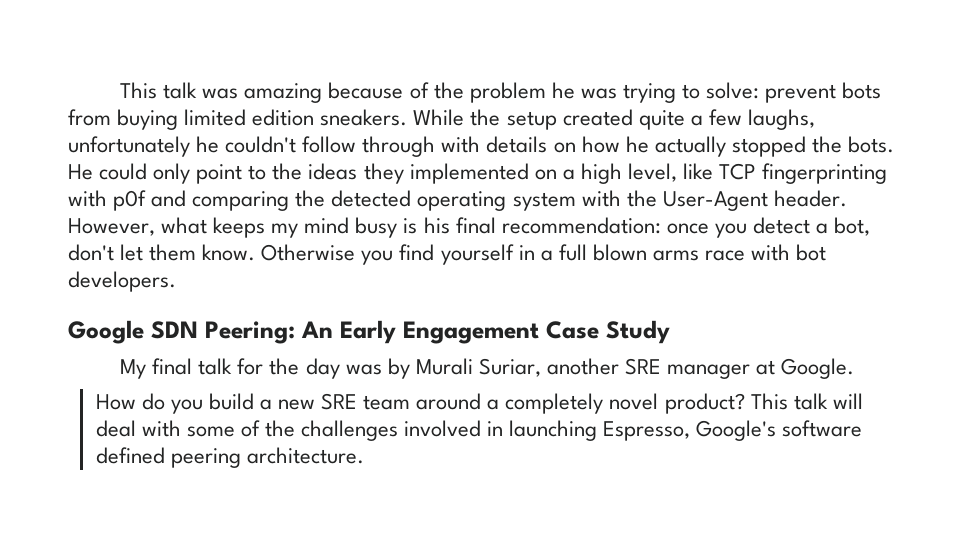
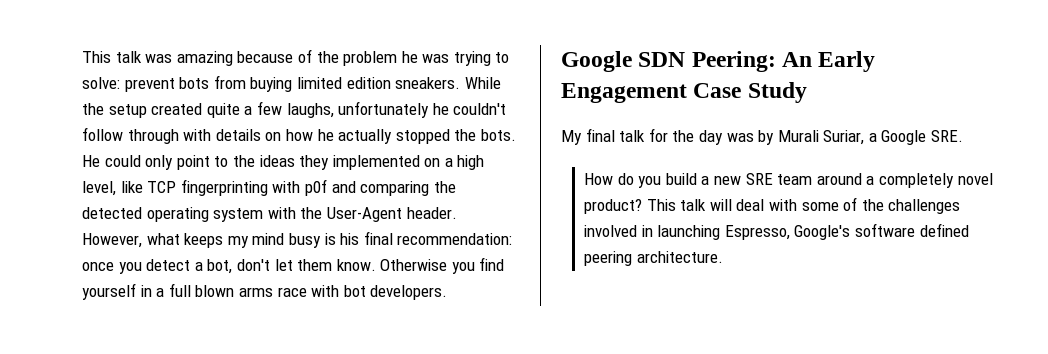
[546,358,855,379] another SRE manager at Google. -> [868,130,964,145] a Google SRE.

